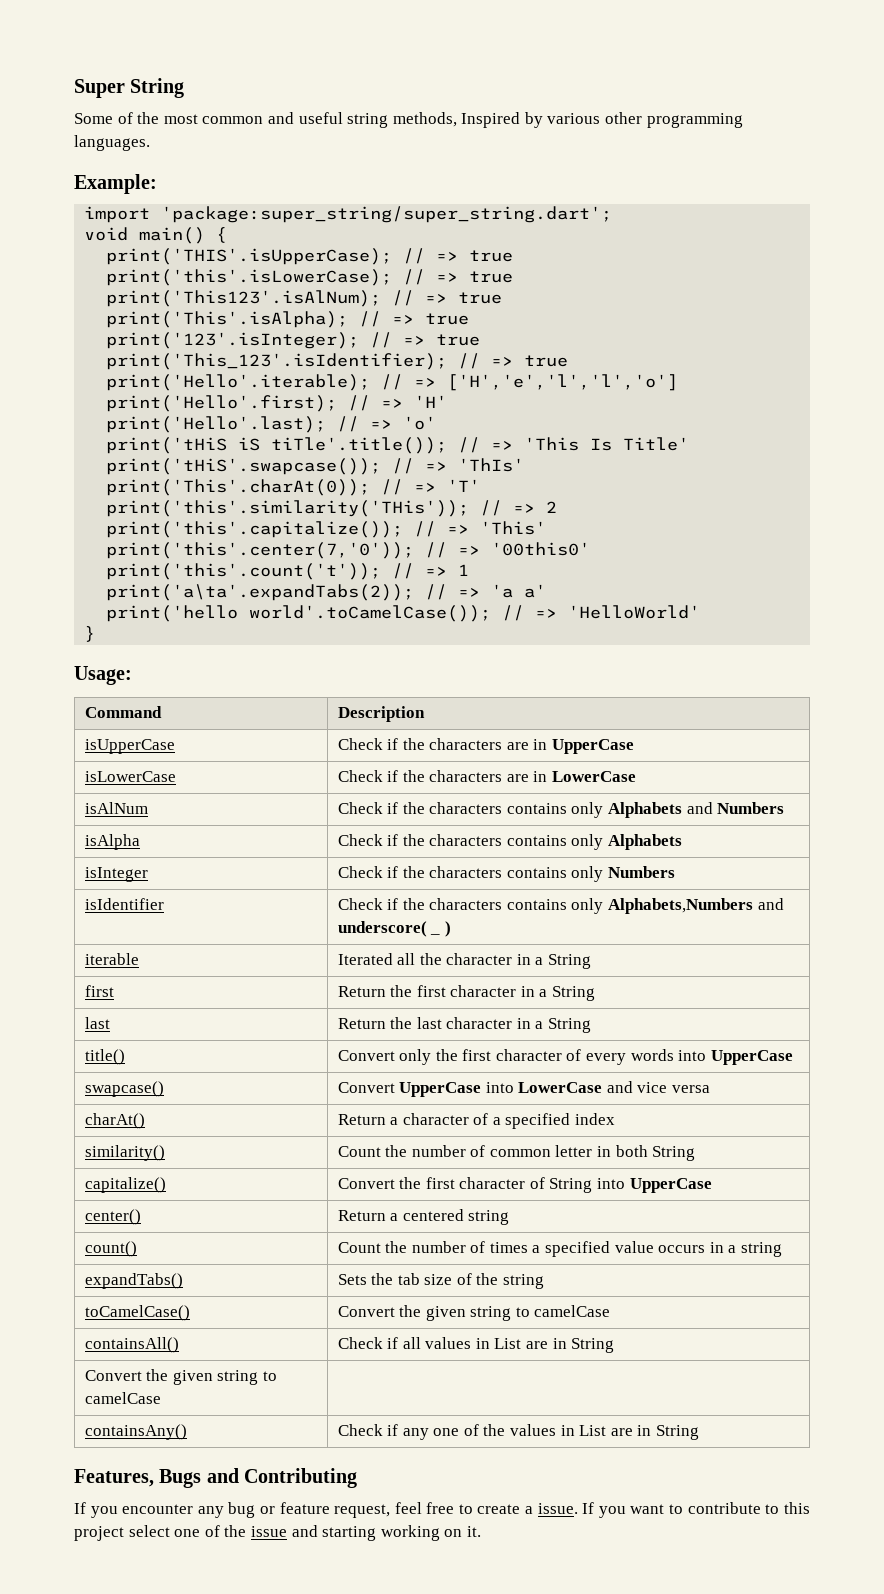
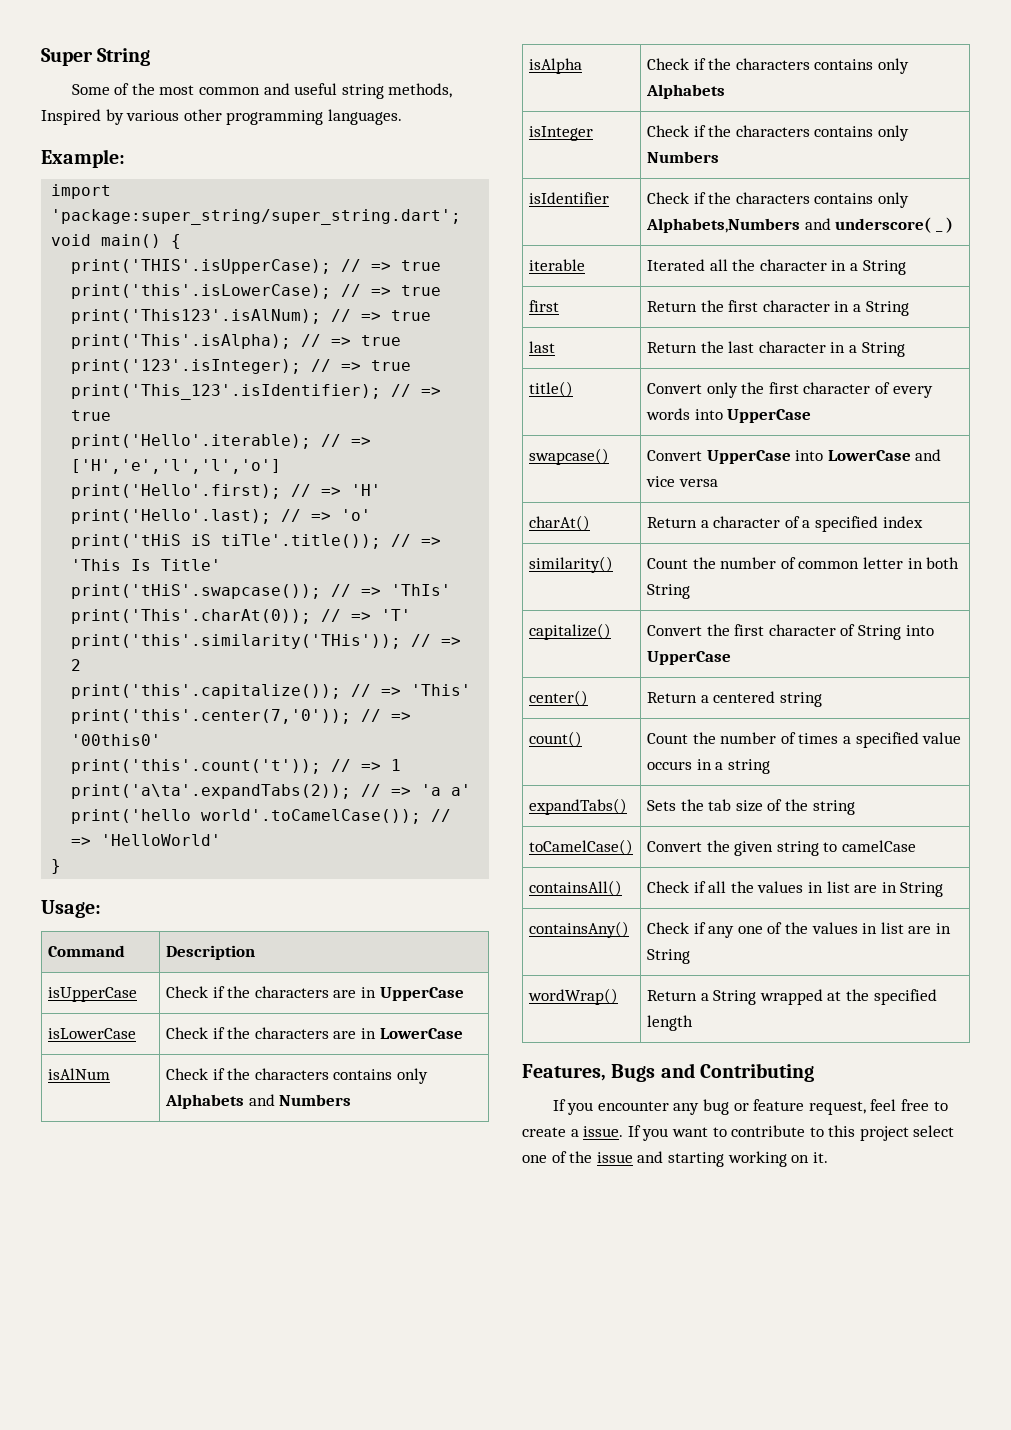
[425,1337,615,1353] [84,1369,277,1385] [84,1392,161,1404] values in List are in String // Convert the given string to camelCase | -> [730,881,944,897] the values in list are in String
[579,1425,700,1440] List are in String -> [880,922,951,934] [646,949,690,964] [527,988,618,1005] [646,989,937,1005] [646,1015,693,1031] list are in String // wordWrap() | Return a String wrapped at the specified length

